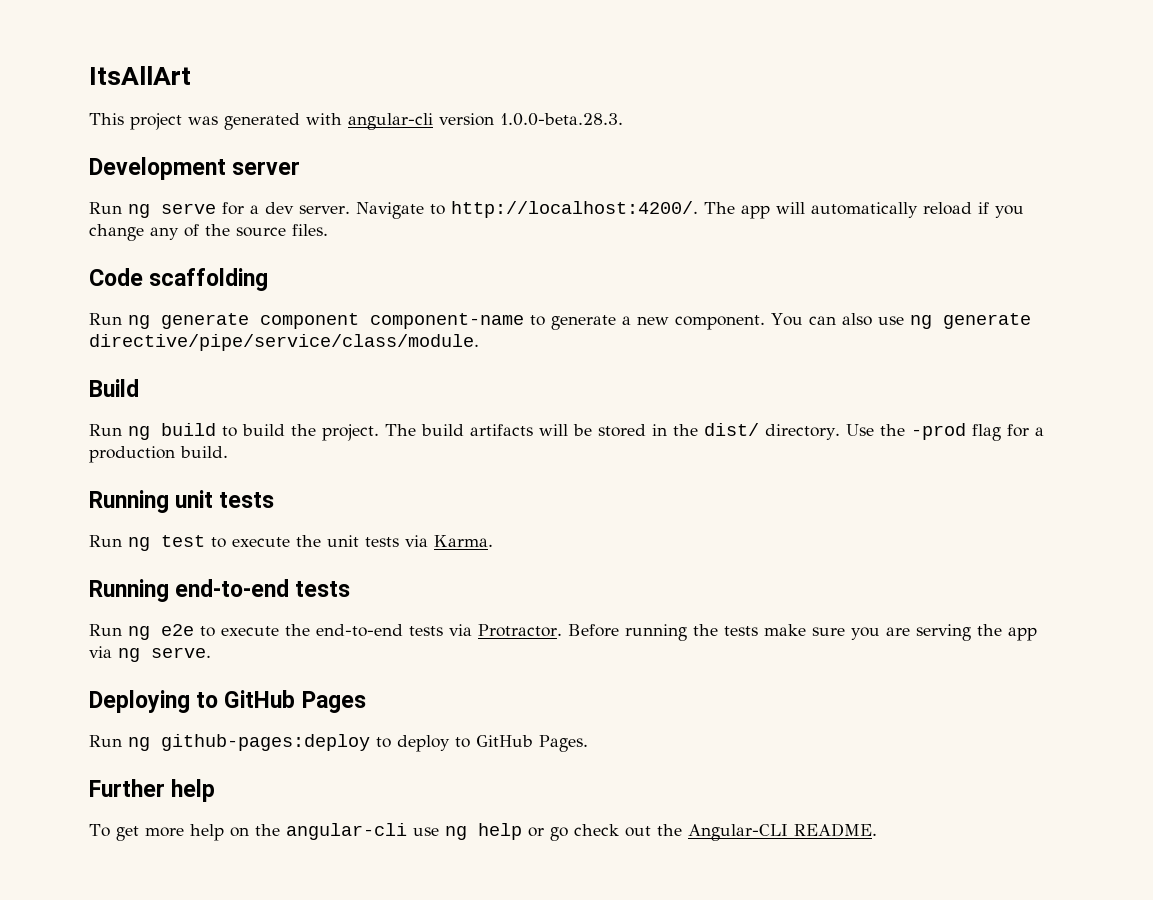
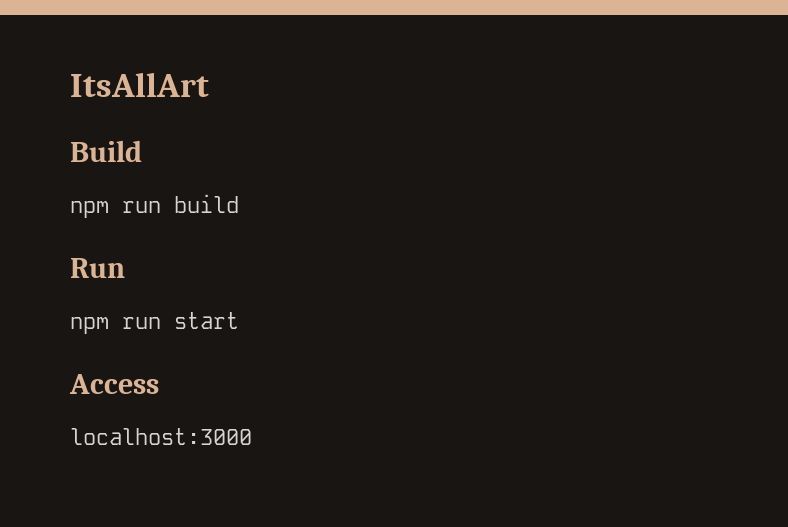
[89,113,623,130] [89,157,301,180] [89,201,1024,219] [89,224,328,241] [89,268,269,291] [89,313,1031,330] [89,334,479,351] // This project was generated with angular-cli version 1.0.0-beta.28.3. // Development server // Run ng serve for a dev server. Navigate to http://localhost:4200/. The app will automatically reload if you change any of the source files. // Code scaffolding // Run ng generate component component-name to generate a new component. You can also use ng generate directive/pipe/service/class/module. -> (209, 84) none
[89,423,1044,441] [89,446,228,463] [89,490,275,513] [89,535,493,551] [89,579,351,602] [89,624,1037,641] [89,646,211,662] [89,690,366,713] [89,734,588,752] [89,779,216,802] [89,823,877,841] Run ng build to build the project. The build artifacts will be stored in the dist/ directory. Use the -prod flag for a production build. // Running unit tests // Run ng test to execute the unit tests via Karma. // Running end-to-end tests // Run ng e2e to execute the end-to-end tests via Protractor. Before running the tests make sure you are serving the app via ng serve. // Deploying to GitHub Pages // Run ng github-pages:deploy to deploy to GitHub Pages. // Further help // To get more help on the angular-cli use ng help or go check out the Angular-CLI README. -> [70,194,239,218] [70,258,125,278] [70,312,239,334] [69,374,159,394] [70,428,252,445] npm run build // Run // npm run start // Access // localhost:3000

